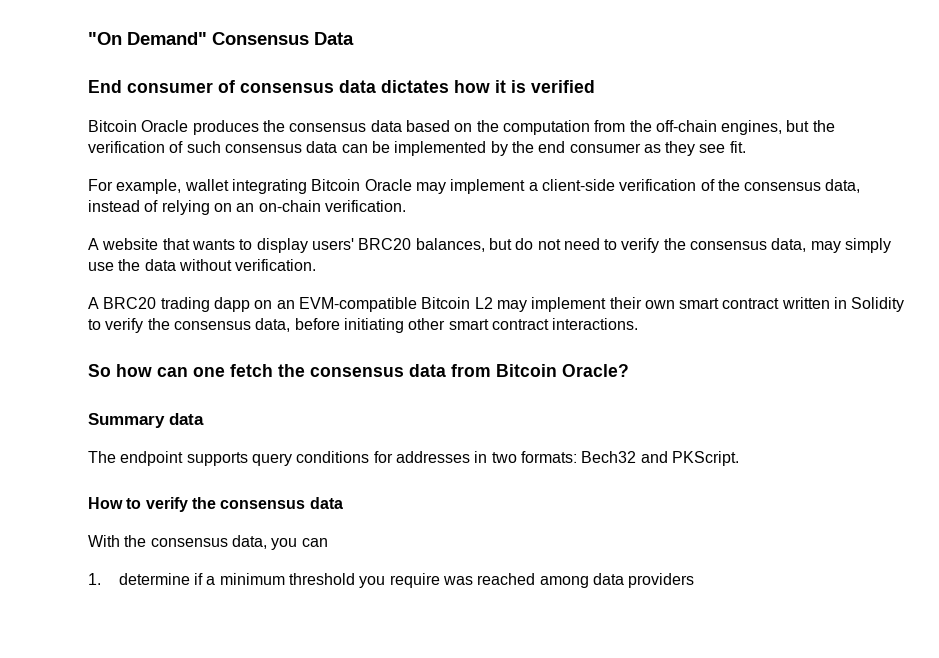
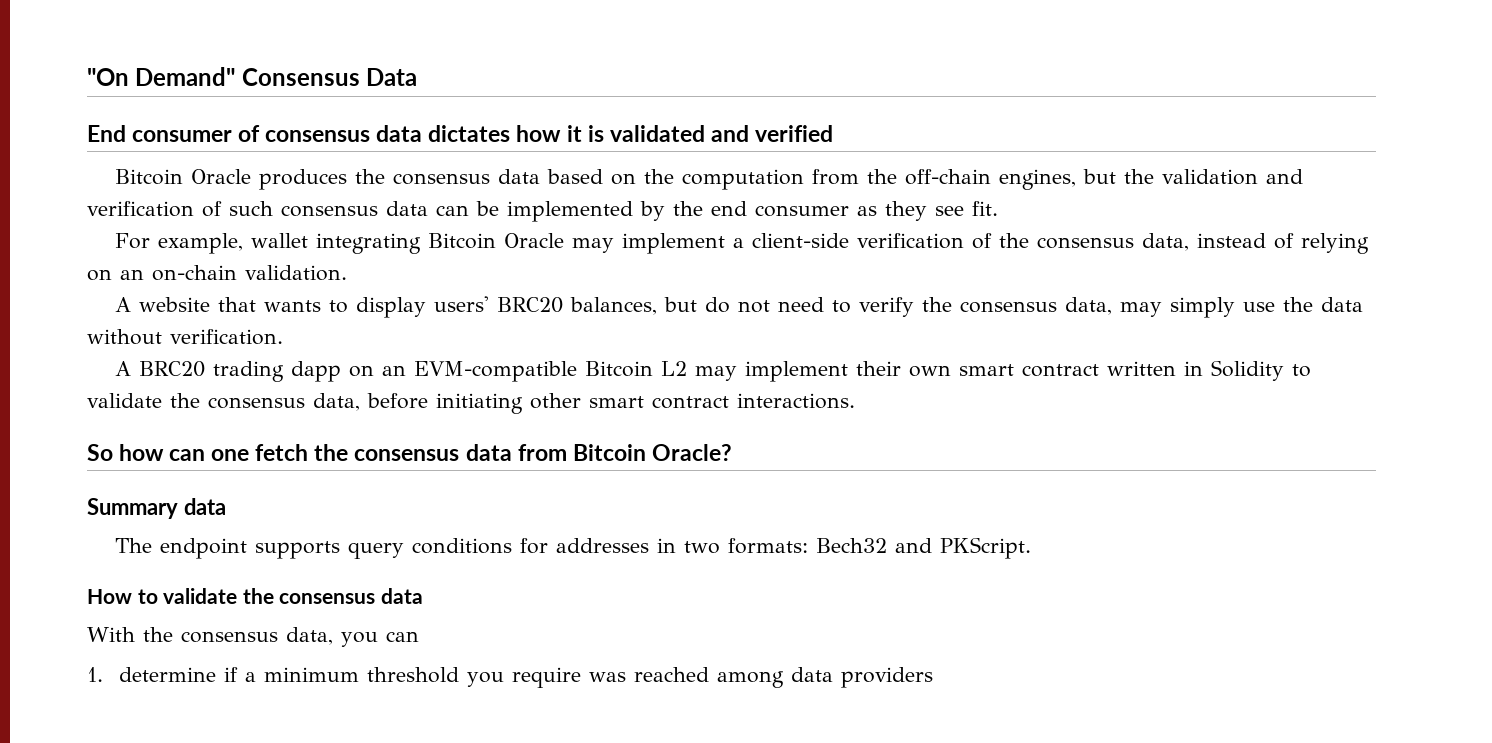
(526, 86) none -> [609,125,749,142] validated and
(835, 126) none -> [1162,169,1304,185] validation and
[324,200,406,212] verification. -> [245,265,347,281] validation.
[105,318,144,333] verify -> [87,393,162,408] validate
[145,497,188,512] verify -> [163,588,238,604] validate

